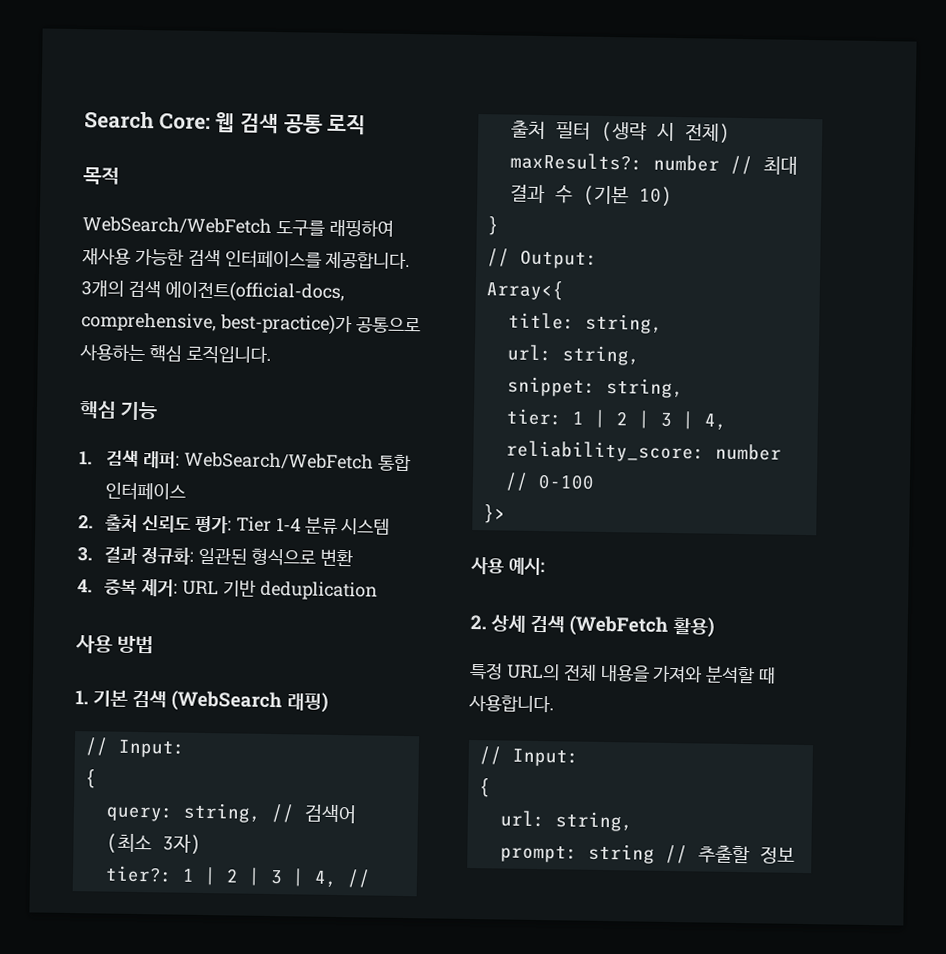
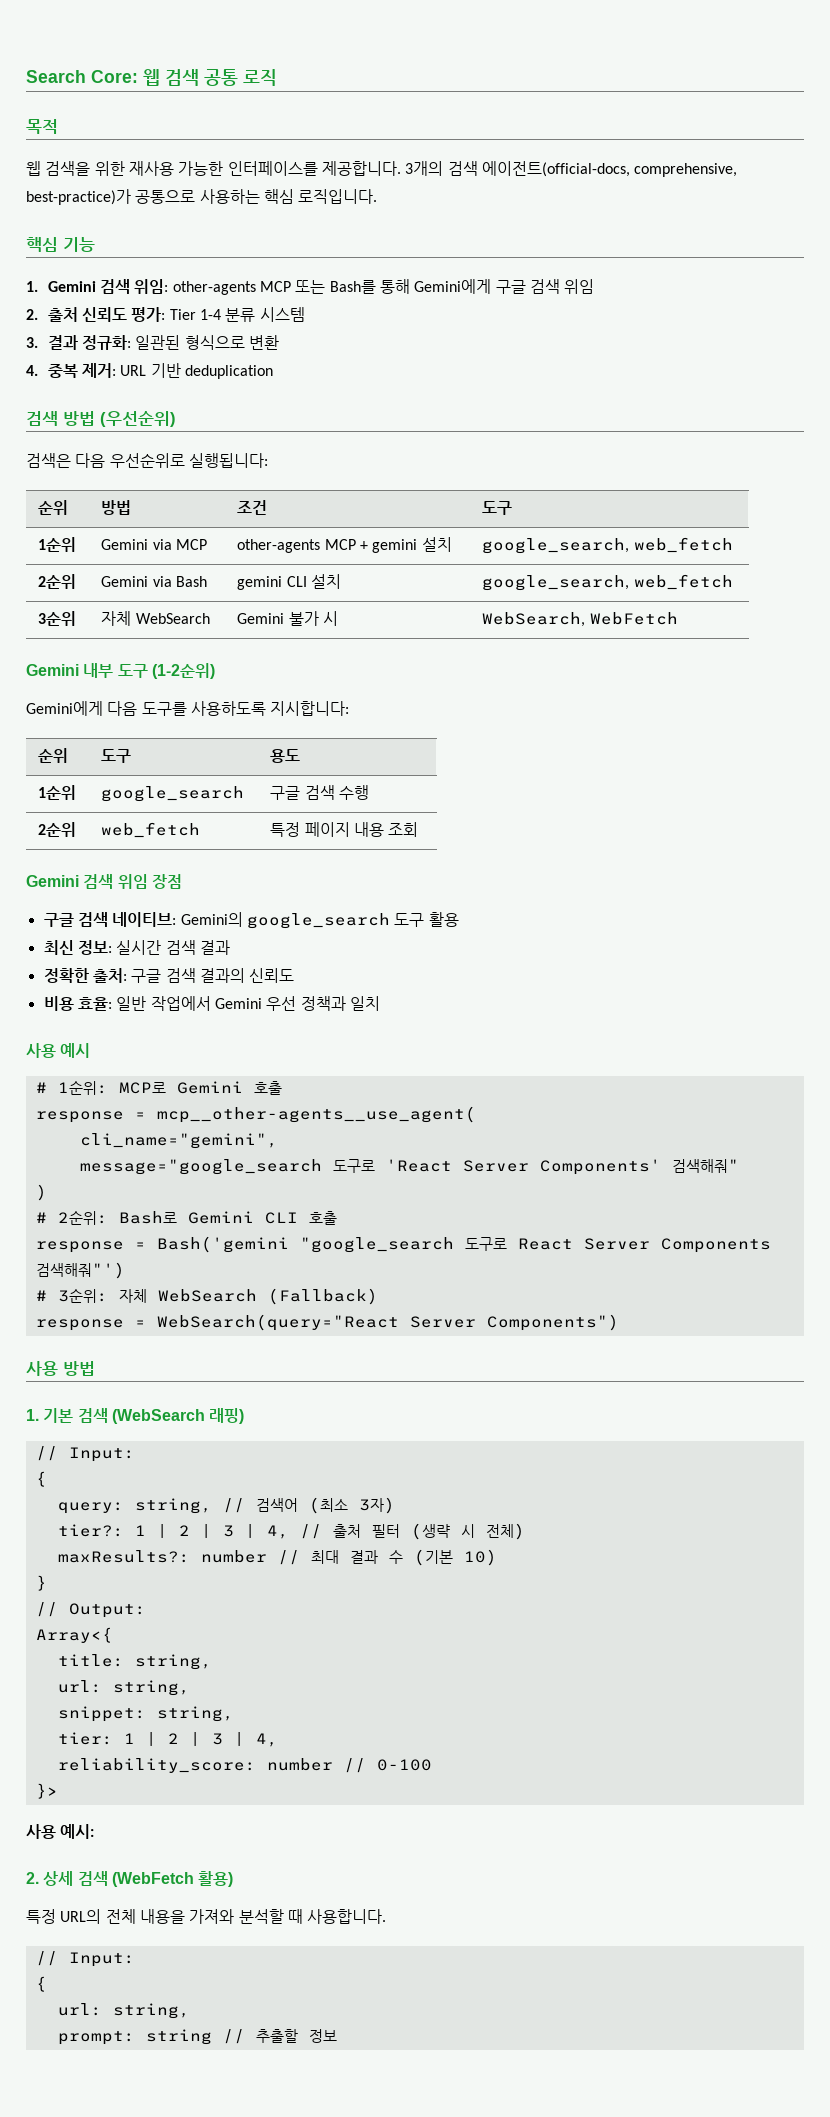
[82,216,394,237] WebSearch/WebFetch 도구를 래핑하여 -> [26,161,125,176] 웹 검색을 위한
[187,249,221,267] 검색 -> (224, 168) none
[106,449,411,472] [105,482,187,501] 검색 래퍼: WebSearch/WebFetch 통합 인터페이스 -> [47,279,595,295] Gemini 검색 위임: other-agents MCP 또는 Bash를 통해 Gemini에게 구글 검색 위임
(378, 590) none -> [26,411,176,427] [26,453,268,468] [38,500,69,515] [101,500,132,515] [237,500,268,515] [482,501,513,515] [38,537,77,552] [101,539,208,550] [237,537,452,553] [482,537,733,554] [38,574,77,589] [101,576,208,587] [237,574,342,590] [482,574,733,591] [38,611,77,626] [101,611,210,626] [237,611,339,626] [482,612,678,627] [26,663,215,679] [26,701,350,716] [38,748,69,763] [101,749,132,763] [270,749,301,763] [38,785,77,800] [101,786,245,802] [270,785,370,800] [38,822,77,837] [101,822,201,838] [270,822,419,837] [26,874,182,889] [43,912,459,929] [43,940,230,955] [43,968,295,983] [43,996,380,1011] [26,1043,91,1058] [35,1080,282,1095] [35,1106,476,1123] [79,1133,278,1149] [79,1159,739,1175] [35,1184,47,1201] [35,1210,337,1225] [35,1236,771,1253] [35,1262,125,1279] [35,1288,378,1305] [35,1314,619,1331] // 검색 방법 (우선순위) // 검색은 다음 우선순위로 실행됩니다: // 순위 | 방법 | 조건 | 도구 // 1순위 | Gemini via MCP | other-agents MCP + gemini 설치 | google_search, web_fetch // 2순위 | Gemini via Bash | gemini CLI 설치 | google_search, web_fetch // 3순위 | 자체 WebSearch | Gemini 불가 시 | WebSearch, WebFetch // Gemini 내부 도구 (1-2순위) // Gemini에게 다음 도구를 사용하도록 지시합니다: // 순위 | 도구 | 용도 // 1순위 | google_search | 구글 검색 수행 // 2순위 | web_fetch | 특정 페이지 내용 조회 // Gemini 검색 위임 장점 // 구글 검색 네이티브: Gemini의 google_search 도구 활용 // 최신 정보: 실시간 검색 결과 // 정확한 출처: 구글 검색 결과의 신뢰도 // 비용 효율: 일반 작업에서 Gemini 우선 정책과 일치 // 사용 예시 // # 1순위: MCP로 Gemini 호출 // response = mcp__other-agents__use_agent( // cli_name="gemini", // message="google_search 도구로 'React Server Components' 검색해줘" // ) // # 2순위: Bash로 Gemini CLI 호출 // response = Bash('gemini "google_search 도구로 React Server Components 검색해줘"') // # 3순위: 자체 WebSearch (Fallback) // response = WebSearch(query="React Server Components")

